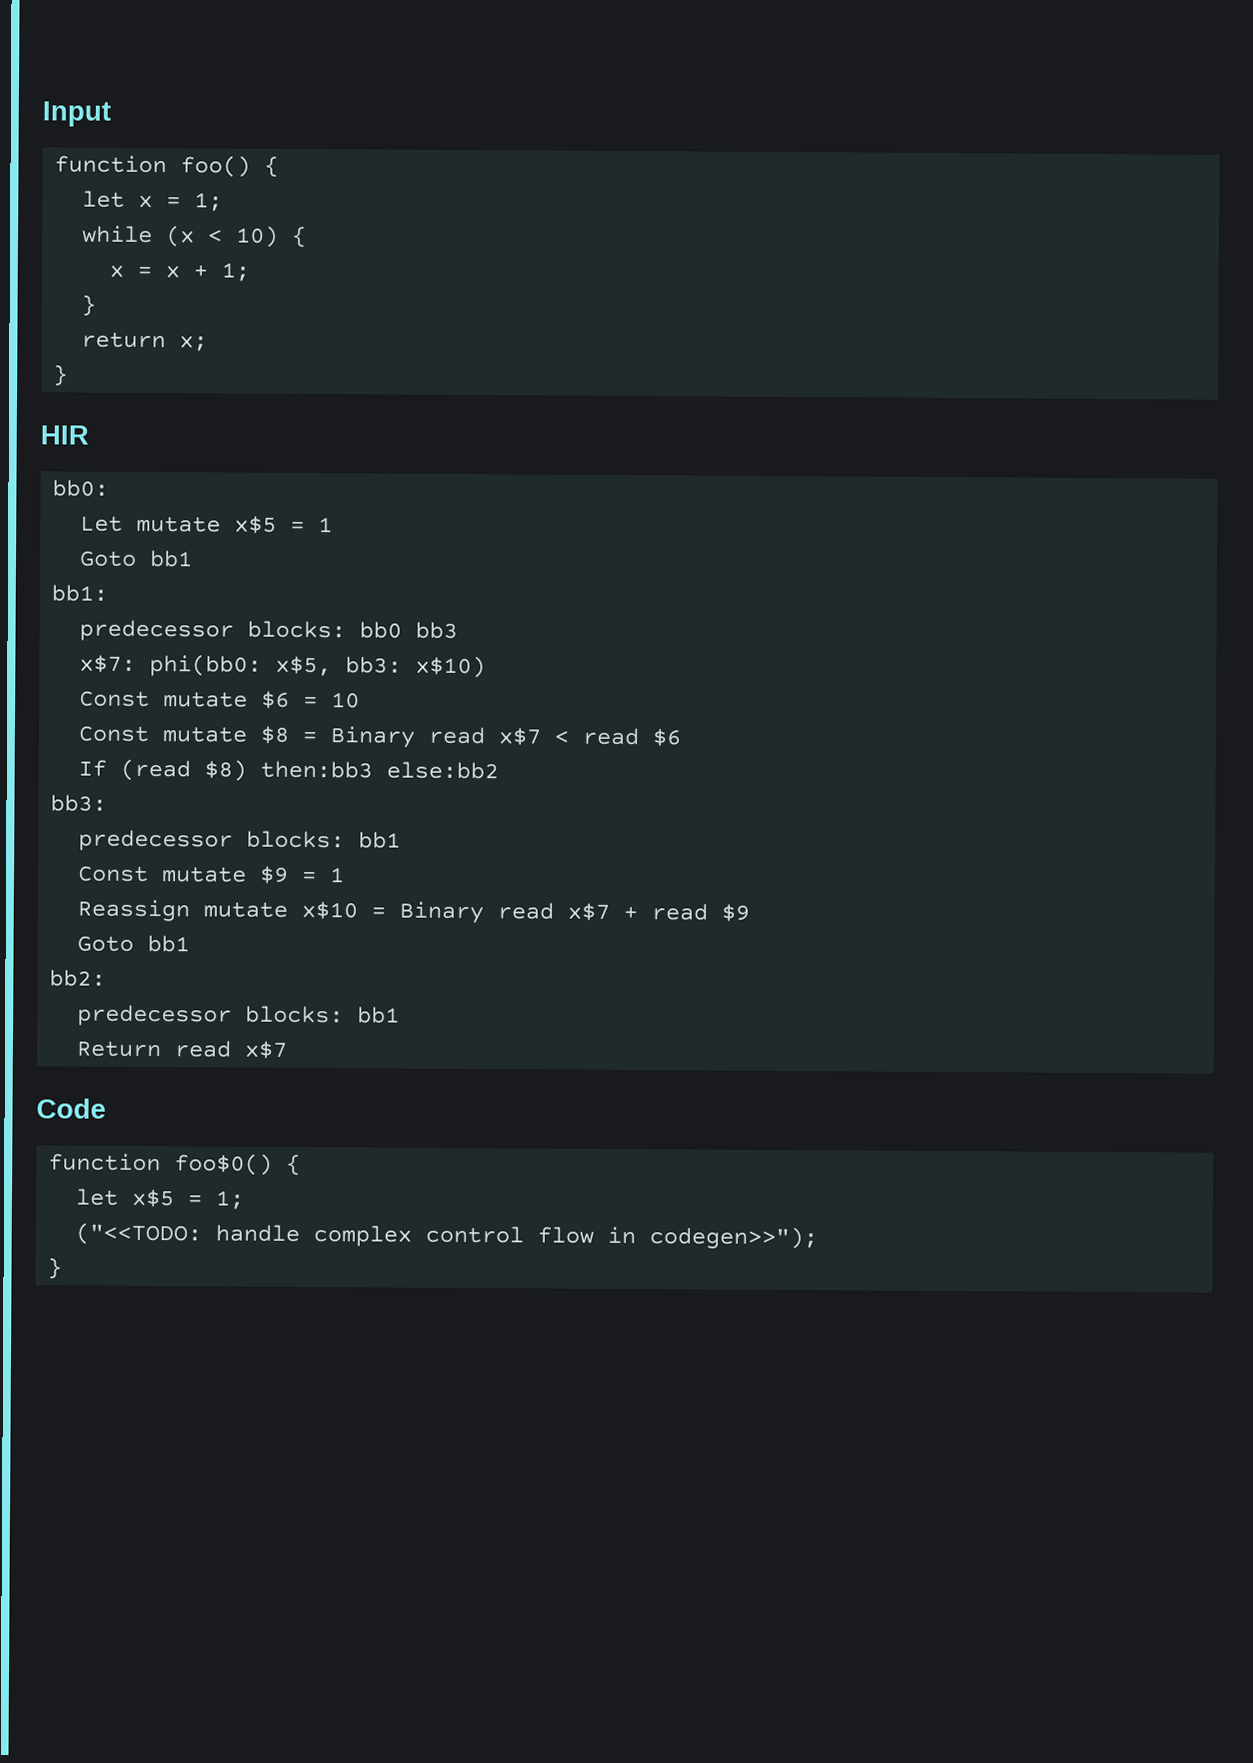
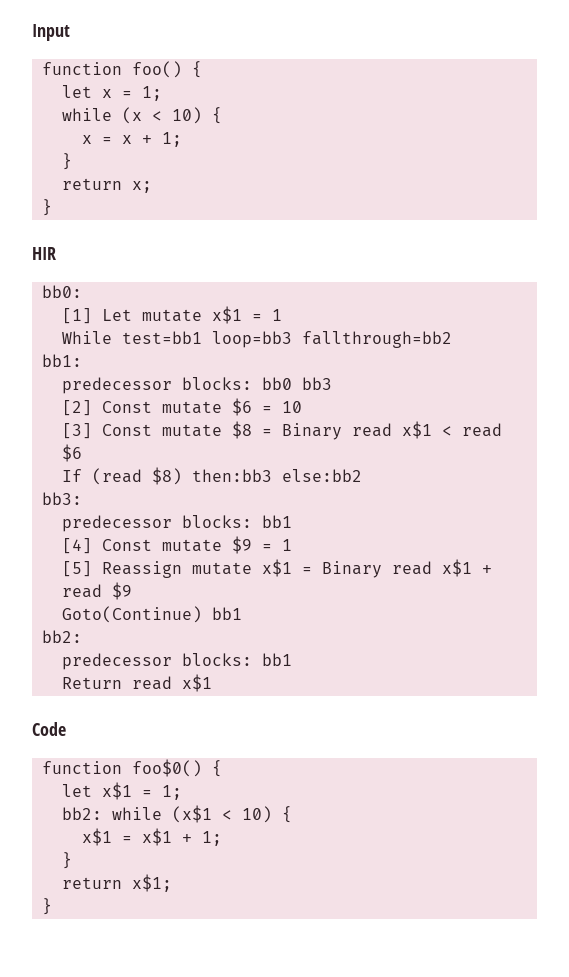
(110, 488) none -> [61,308,92,324] [1]
[234,515,334,534] [79,549,194,568] x$5 = 1 // Goto bb1 -> [211,306,282,324] [61,331,452,348] x$1 = 1 // While test=bb1 loop=bb3 fallthrough=bb2
[79,653,487,679] x$7: phi(bb0: x$5, bb3: x$10) // -> [61,400,92,416] [2]
(361, 700) none -> [61,423,92,439] [3]
[498,727,542,746] x$7 -> [401,421,432,439] x$1
(402, 840) none -> [61,538,92,554] [4]
(346, 875) none -> [61,561,92,577] [5]
[301,900,611,924] x$10 = Binary read x$7 -> [261,559,472,578] x$1 = Binary read x$1
[77,935,135,952] Goto -> [61,606,202,623] Goto(Continue)
[244,1040,288,1059] x$7 -> [181,674,212,692] x$1
[131,1188,246,1210] [75,1222,819,1250] x$5 = 1; // ("<<TODO: handle complex control flow in codegen>>"); -> [101,782,182,800] [61,805,292,823] [81,828,222,846] [61,852,72,869] [61,874,172,892] x$1 = 1; // bb2: while (x$1 < 10) { // x$1 = x$1 + 1; // } // return x$1;

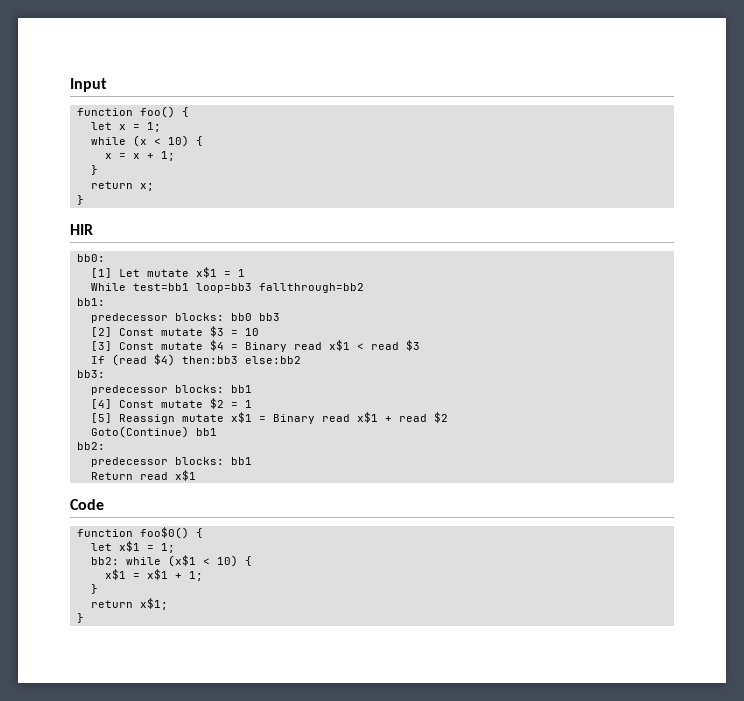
[231,398,252,416] $6 -> [209,326,224,337] $3
[231,421,252,439] $8 -> [209,340,224,351] $4
[61,444,82,462] $6 -> [405,340,420,351] $3
[151,467,182,485] $8) -> [153,354,175,366] $4)
[231,536,252,554] $9 -> [209,398,224,409] $2
[111,582,132,600] $9 -> [433,412,448,423] $2

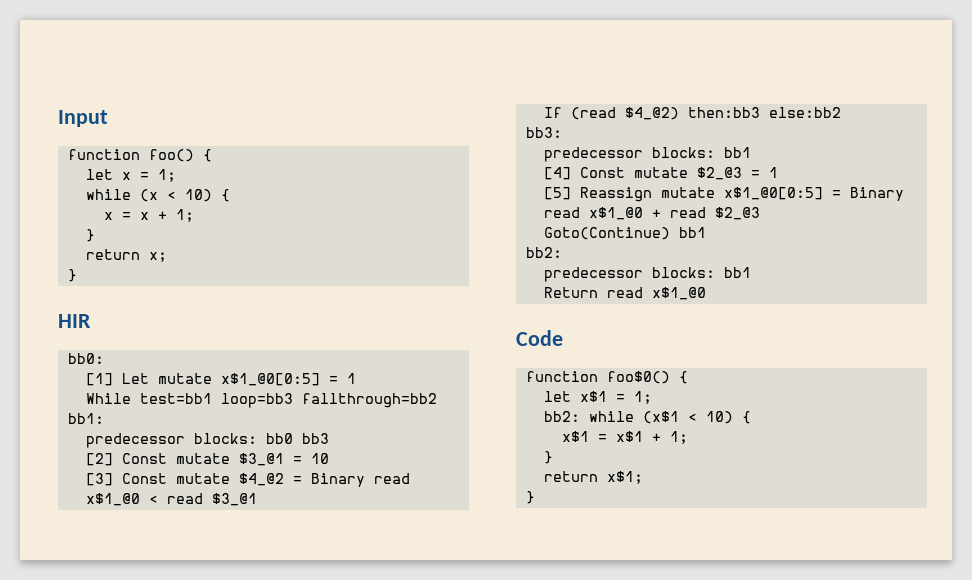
[195,267,217,278] x$1 -> [221,373,321,386] x$1_@0[0:5]
[209,326,224,337] $3 -> [239,453,285,466] $3_@1
[209,340,350,352] $4 = Binary read x$1 -> [239,473,411,487] [86,493,141,506] $4_@2 = Binary read x$1_@0
[405,340,420,351] $3 -> [212,493,258,506] $3_@1
[153,354,175,366] $4) -> [625,107,680,120] $4_@2)
[209,398,224,409] $2 -> [697,167,743,180] $2_@3
[230,412,378,424] x$1 = Binary read x$1 -> [724,187,905,201] [544,207,644,220] x$1_@0[0:5] = Binary read x$1_@0
[433,412,448,423] $2 -> [715,207,761,220] $2_@3
[174,470,196,481] x$1 -> [652,287,707,300] x$1_@0

